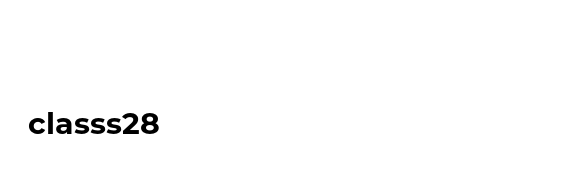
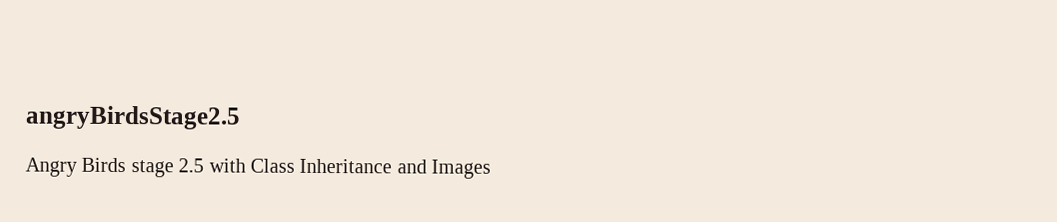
[28,112,160,134] classs28 -> [25,105,241,130] [25,157,492,179] angryBirdsStage2.5 // Angry Birds stage 2.5 with Class Inheritance and Images

